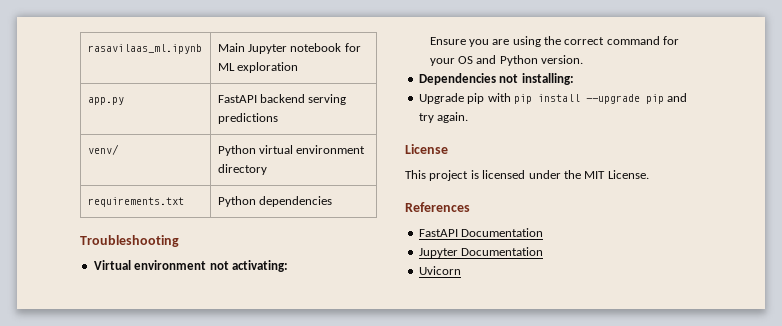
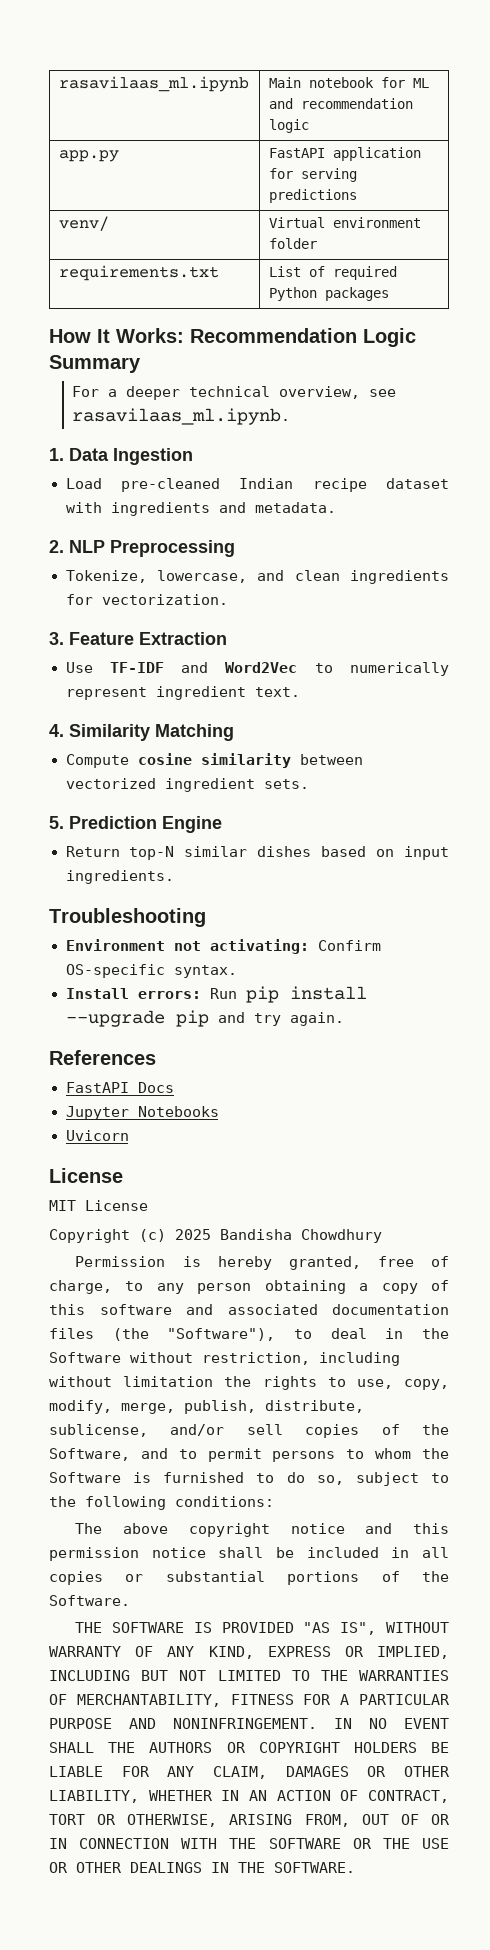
[247,44,287,54] Jupyter -> (302, 82) none
[236,62,298,73] exploration -> [269,98,414,109] [269,119,310,133] and recommendation logic
[259,94,305,103] backend -> [333,147,422,161] [269,168,294,179] application for
[217,145,366,156] [217,164,267,175] [87,197,184,207] [217,196,332,207] Python virtual environment directory // requirements.txt | Python dependencies -> [269,217,422,228] [269,238,318,249] [59,265,220,281] [269,266,398,280] [269,287,390,301] [49,328,416,347] [49,355,141,373] [72,386,397,400] [72,408,291,425] [49,448,193,465] [65,478,449,492] [65,502,336,516] [49,540,235,557] [65,570,449,584] [65,594,228,605] [49,632,227,645] [65,662,449,676] [65,686,300,700] [49,724,234,741] [65,753,363,768] [65,778,309,792] [49,816,222,833] [65,846,450,860] [65,870,174,884] Virtual environment folder // requirements.txt | List of required Python packages // How It Works: Recommendation Logic Summary // For a deeper technical overview, see rasavilaas_ml.ipynb. // 1. Data Ingestion // Load pre-cleaned Indian recipe dataset with ingredients and metadata. // 2. NLP Preprocessing // Tokenize, lowercase, and clean ingredients for vectorization. // 3. Feature Extraction // Use TF-IDF and Word2Vec to numerically represent ingredient text. // 4. Similarity Matching // Compute cosine similarity between vectorized ingredient sets. // 5. Prediction Engine // Return top-N similar dishes based on input ingredients.
[93,260,207,270] Virtual environment -> [65,939,165,951] Environment
[429,36,680,47] [429,55,584,66] [418,73,574,85] [418,93,511,104] // Ensure you are using the correct command for your OS and Python version. // Dependencies not installing: // Upgrade pip with -> [317,940,381,951] [65,964,237,978] [65,988,237,999] Confirm OS-specific syntax. // Install errors: Run
[405,144,448,154] [405,170,649,181] // License // This project is licensed under the MIT License. -> (344, 1019) none
[461,228,544,237] [418,247,544,258] Documentation // Jupyter Documentation -> [137,1082,174,1093] [65,1106,219,1120] Docs // Jupyter Notebooks
(461, 270) none -> [49,1168,123,1183] [49,1200,148,1211] [49,1229,382,1243] [75,1256,450,1270] [49,1280,449,1294] [49,1304,449,1315] [49,1328,450,1341] [49,1352,400,1366] [49,1376,450,1390] [49,1400,364,1414] [49,1424,449,1438] [49,1448,449,1462] [49,1472,450,1486] [49,1496,274,1510] [75,1523,449,1537] [49,1547,450,1561] [49,1571,449,1585] [49,1595,130,1606] [75,1622,450,1635] [49,1646,449,1659] [49,1670,449,1681] [49,1694,451,1707] [49,1718,449,1729] [49,1742,449,1753] [49,1766,450,1779] [49,1790,449,1803] [49,1814,451,1827] [49,1838,450,1849] [49,1862,355,1873] // License // MIT License // Copyright (c) 2025 Bandisha Chowdhury // Permission is hereby granted, free of charge, to any person obtaining a copy of this software and associated documentation files (the "Software"), to deal in the Software without restriction, including without limitation the rights to use, copy, modify, merge, publish, distribute, sublicense, and/or sell copies of the Software, and to permit persons to whom the Software is furnished to do so, subject to the following conditions: // The above copyright notice and this permission notice shall be included in all copies or substantial portions of the Software. // THE SOFTWARE IS PROVIDED "AS IS", WITHOUT WARRANTY OF ANY KIND, EXPRESS OR IMPLIED, INCLUDING BUT NOT LIMITED TO THE WARRANTIES OF MERCHANTABILITY, FITNESS FOR A PARTICULAR PURPOSE AND NONINFRINGEMENT. IN NO EVENT SHALL THE AUTHORS OR COPYRIGHT HOLDERS BE LIABLE FOR ANY CLAIM, DAMAGES OR OTHER LIABILITY, WHETHER IN AN ACTION OF CONTRACT, TORT OR OTHERWISE, ARISING FROM, OUT OF OR IN CONNECTION WITH THE SOFTWARE OR THE USE OR OTHER DEALINGS IN THE SOFTWARE.

